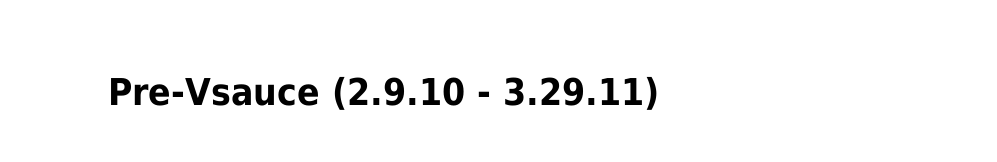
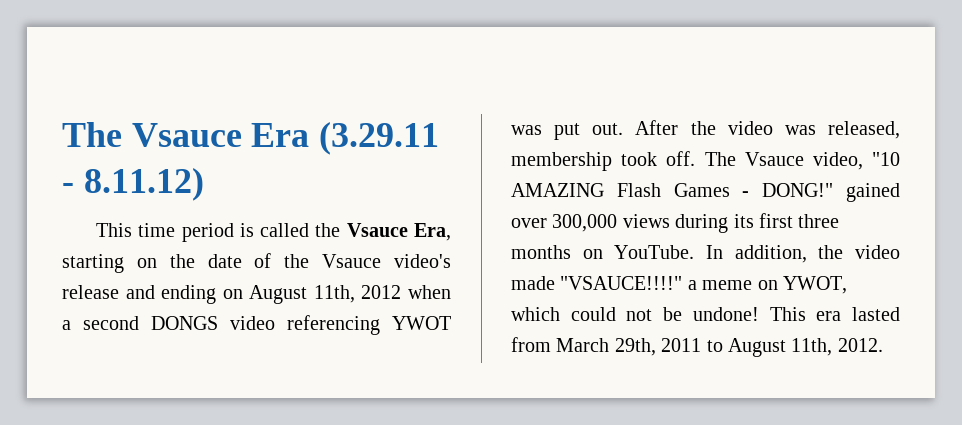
[108,76,659,110] Pre-Vsauce (2.9.10 - 3.29.11) -> [62,122,440,155] [62,168,204,201] [96,223,451,242] [62,253,451,273] [62,285,451,304] [62,315,451,335] [511,120,900,140] [511,151,901,171] [511,183,900,202] [511,213,840,233] [511,245,900,263] [511,276,847,294] [511,307,900,321] [511,337,883,357] The Vsauce Era (3.29.11 - 8.11.12) // This time period is called the Vsauce Era, starting on the date of the Vsauce video's release and ending on August 11th, 2012 when a second DONGS video referencing YWOT was put out. After the video was released, membership took off. The Vsauce video, "10 AMAZING Flash Games - DONG!" gained over 300,000 views during its first three months on YouTube. In addition, the video made "VSAUCE!!!!" a meme on YWOT, which could not be undone! This era lasted from March 29th, 2011 to August 11th, 2012.

